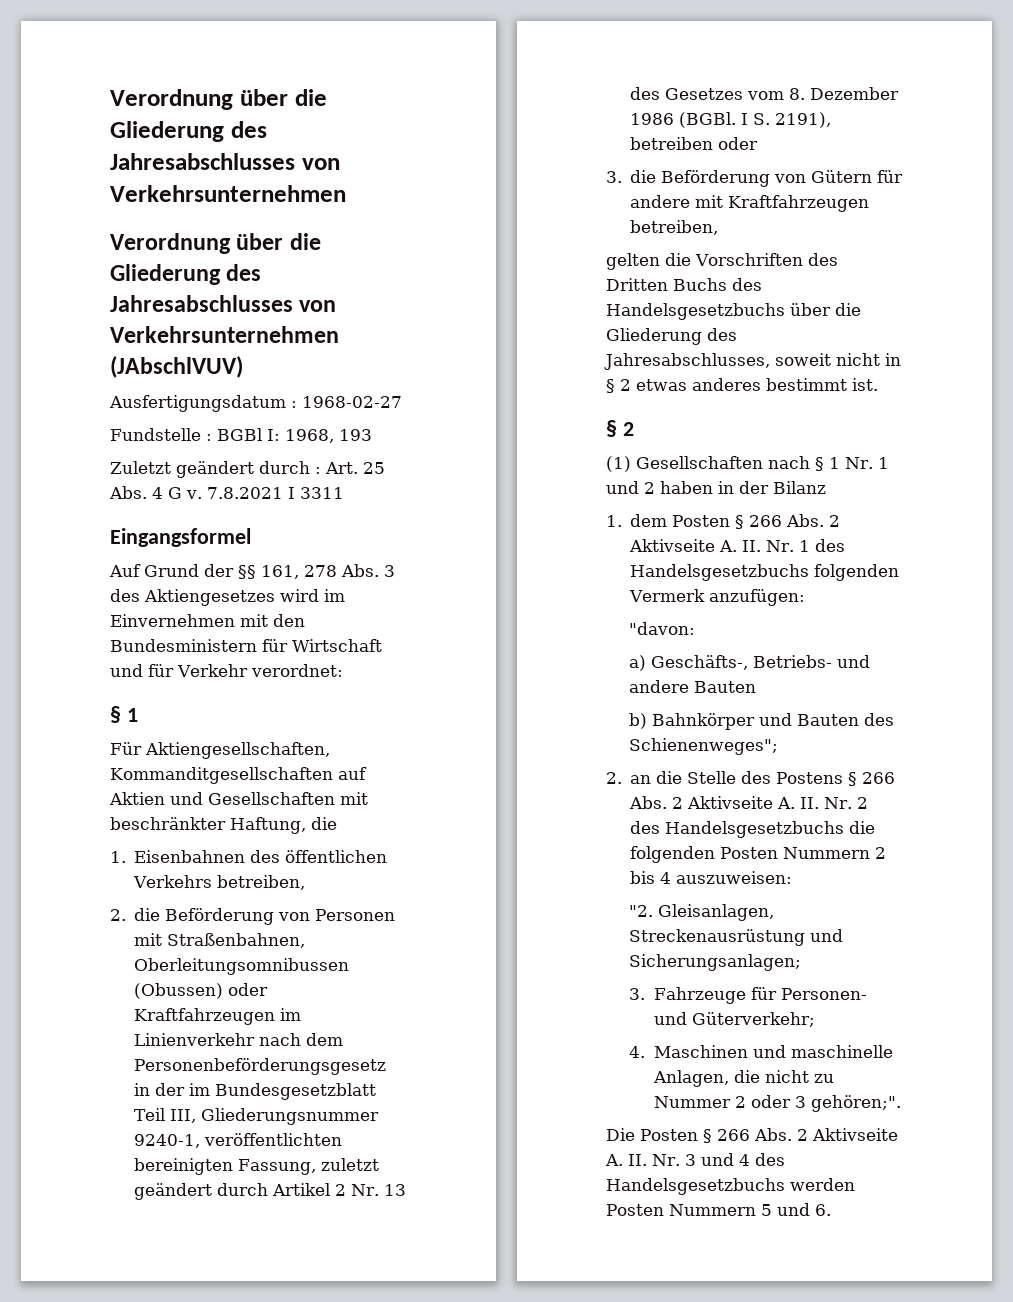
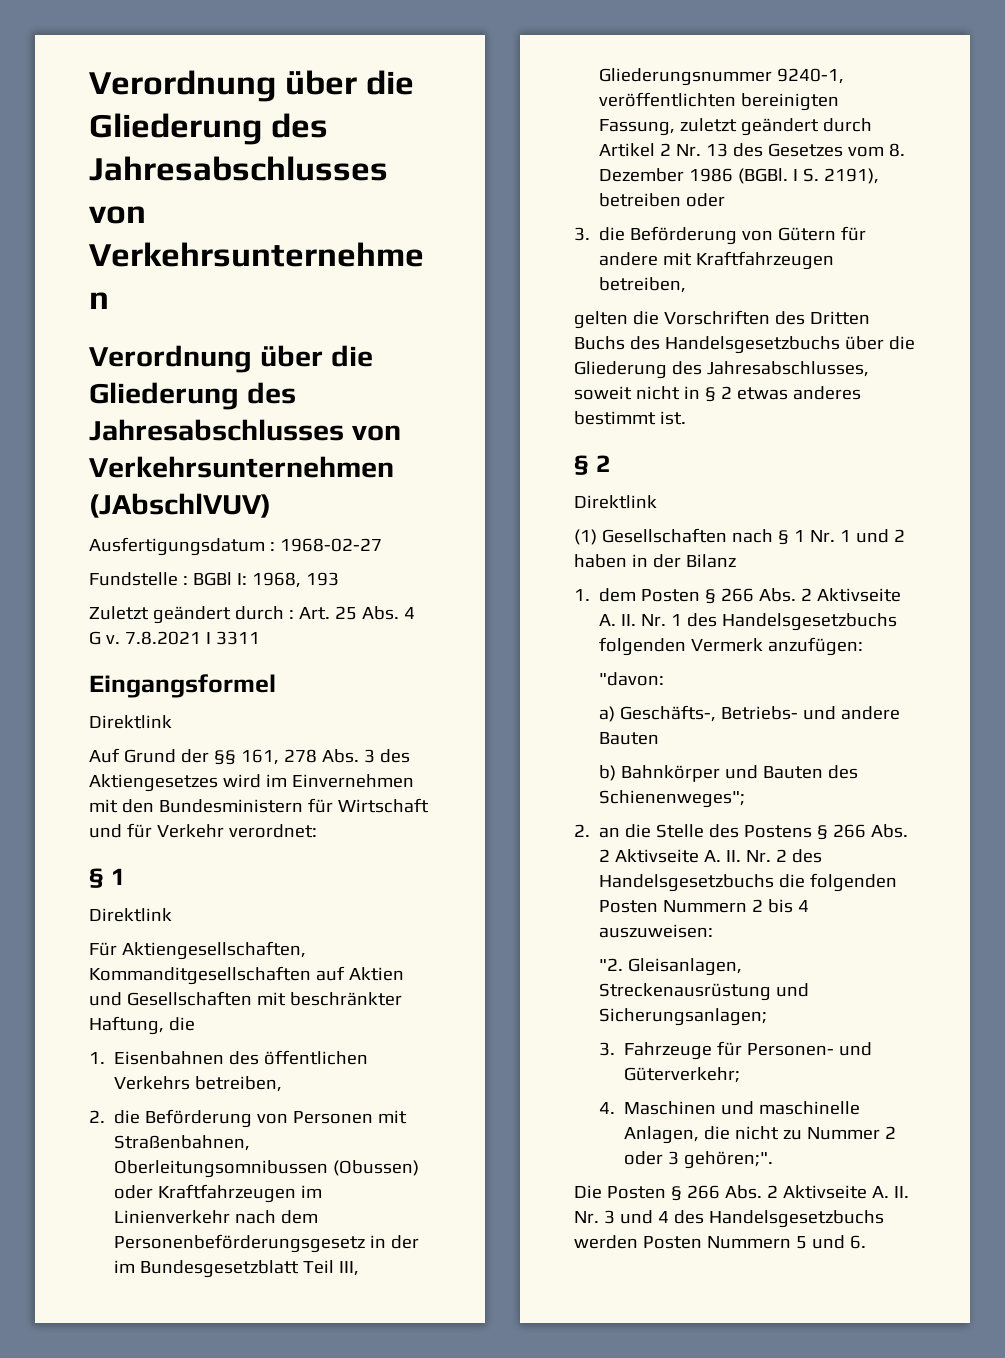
(251, 537) none -> [89,715,172,729] // Direktlink
(138, 715) none -> [89,908,172,922] // Direktlink
(634, 429) none -> [574,495,657,509] // Direktlink

